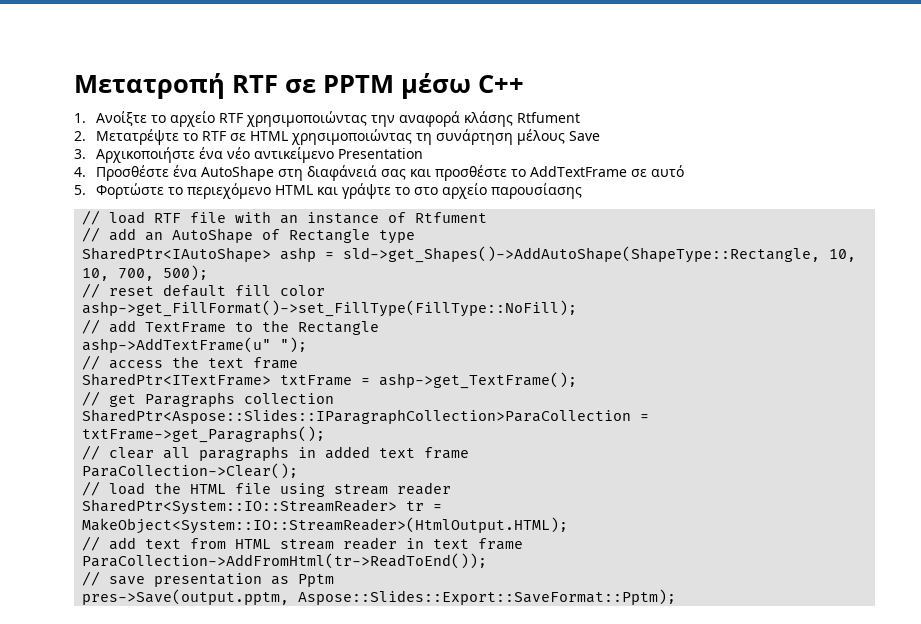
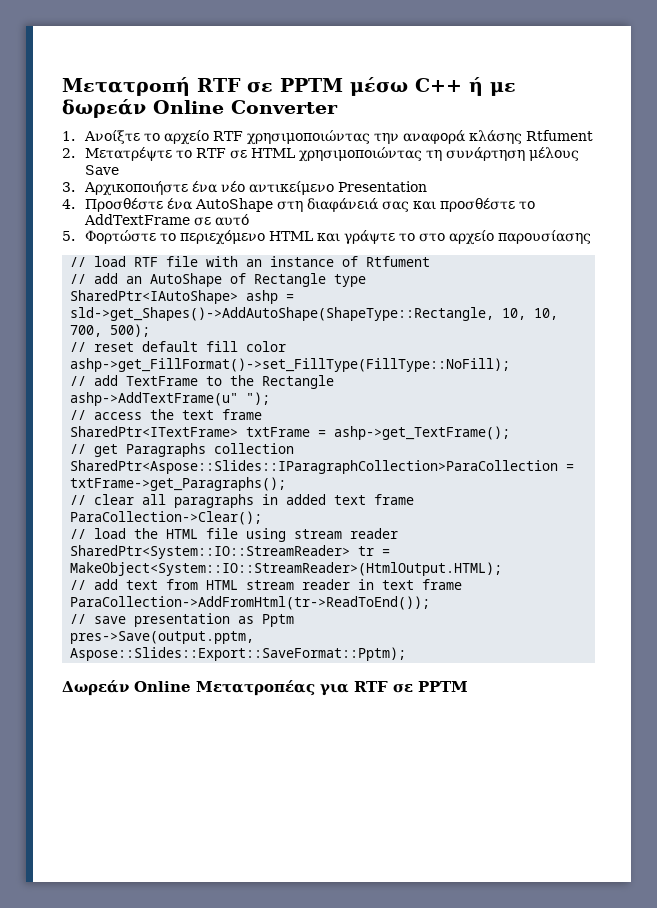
(524, 84) none -> [469,77,516,96] [62,99,338,118] ή με δωρεάν Online Converter
(677, 597) none -> [62,680,468,696] // Δωρεάν Online Μετατροπέας για RTF σε PPTM

